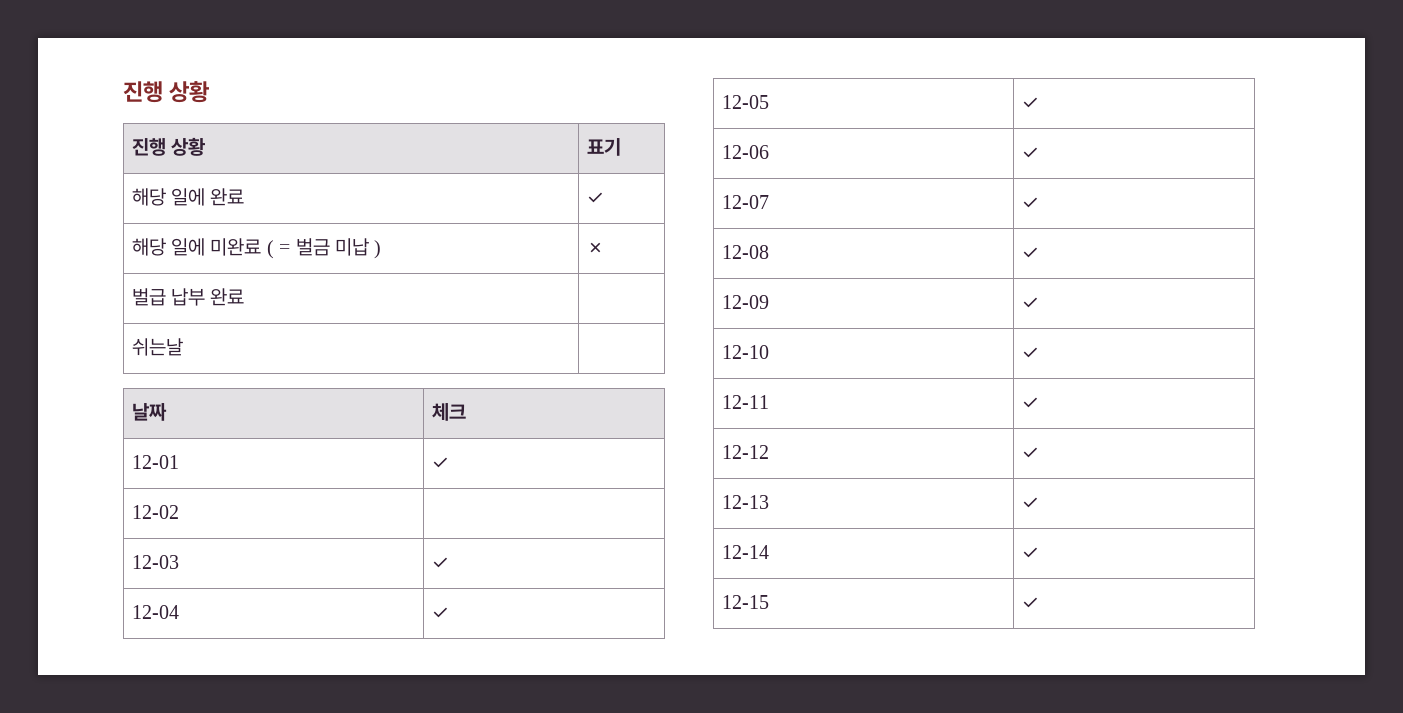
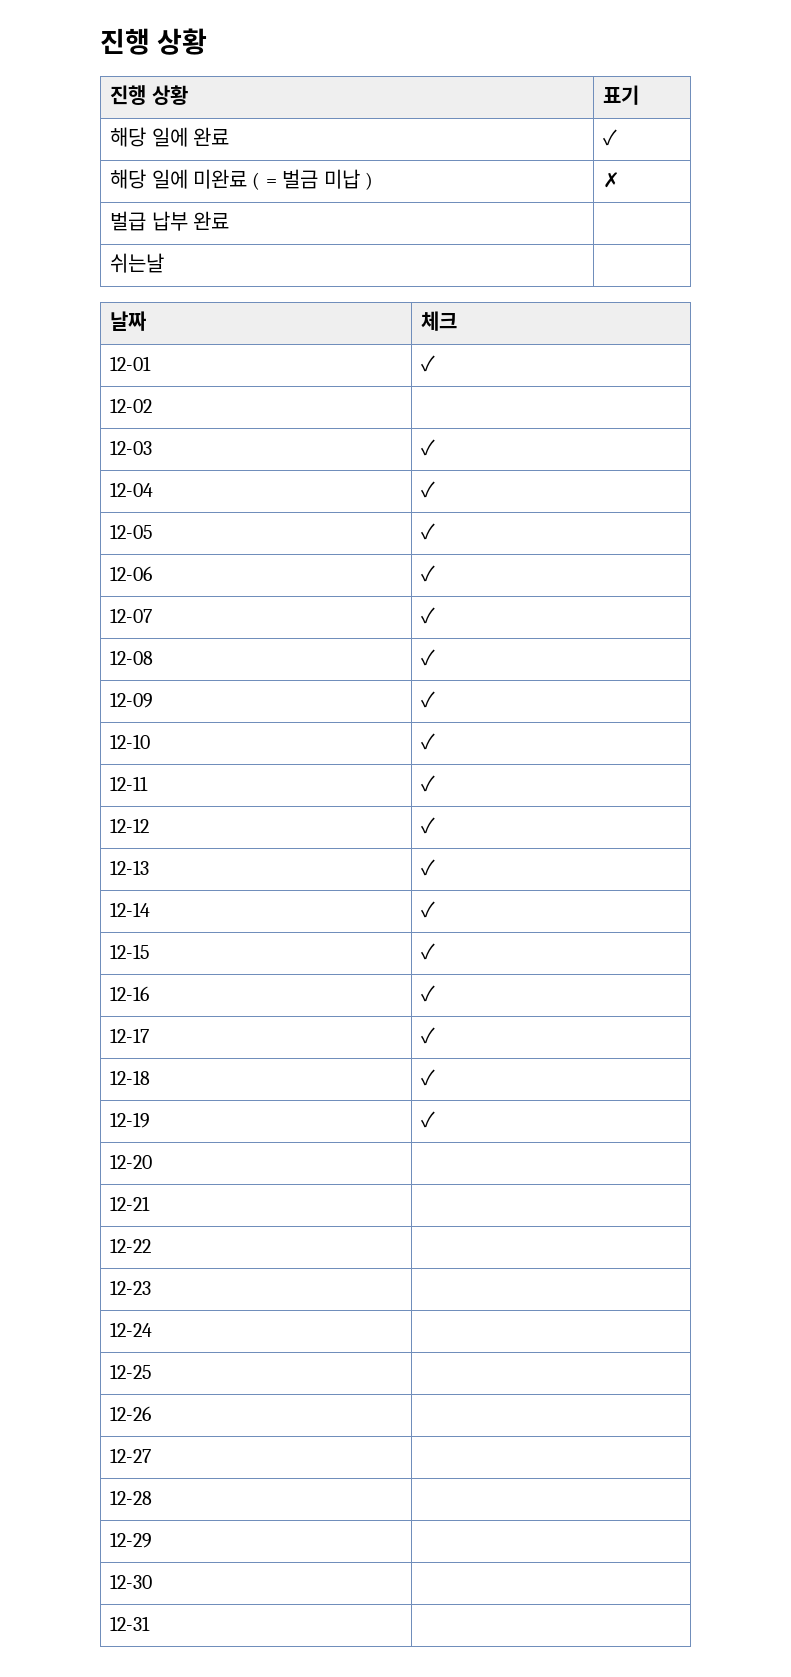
(1039, 603) none -> [110,986,150,1001] [421,985,436,1002] [110,1028,150,1043] [421,1027,436,1044] [110,1070,151,1085] [421,1069,436,1086] [110,1112,151,1128] [421,1111,436,1128] [110,1154,153,1169] [110,1196,151,1211] [110,1238,152,1253] [110,1280,152,1295] [110,1322,153,1337] [110,1364,153,1379] [110,1406,152,1421] [110,1448,152,1463] [110,1490,153,1505] [110,1532,153,1548] [110,1574,153,1589] [110,1616,151,1631] // 12-16 | ✓ // 12-17 | ✓ // 12-18 | ✓ // 12-19 | ✓ // 12-20 | // 12-21 | // 12-22 | // 12-23 | // 12-24 | // 12-25 | // 12-26 | // 12-27 | // 12-28 | // 12-29 | // 12-30 | // 12-31 |

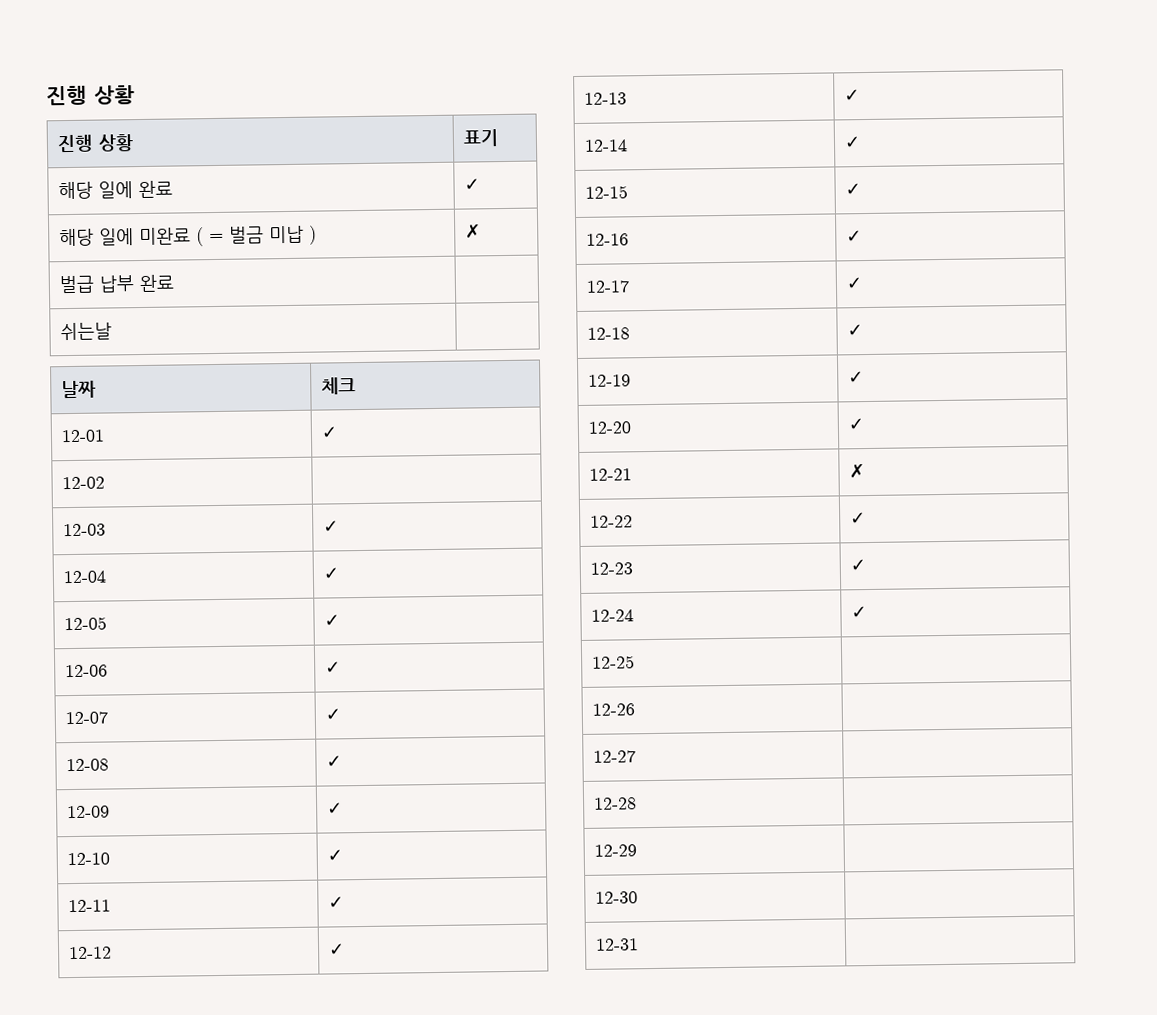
(153, 1161) none -> [848,418,865,431] ✓
(151, 1203) none -> [849,463,866,479] ✗
(152, 1245) none -> [850,512,867,525] ✓
(152, 1287) none -> [850,559,867,572] ✓
(153, 1329) none -> [851,606,868,619] ✓

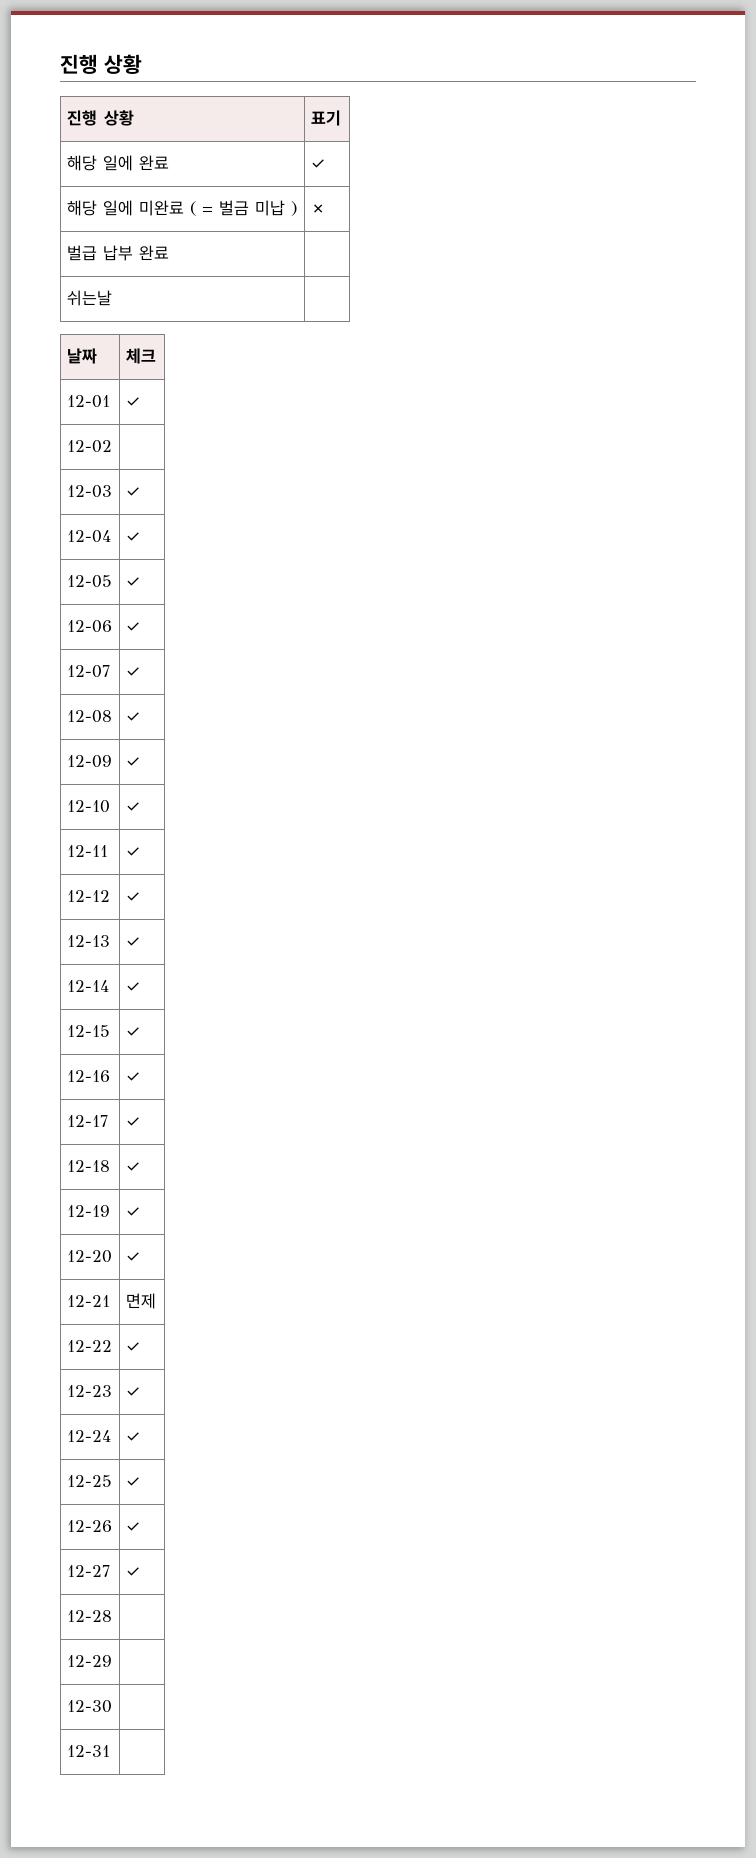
[849,463,866,479] ✗ -> [125,1293,156,1309] 면제
(636, 662) none -> [125,1477,140,1487] ✓
(636, 709) none -> [125,1522,140,1532] ✓
(637, 756) none -> [125,1567,140,1577] ✓

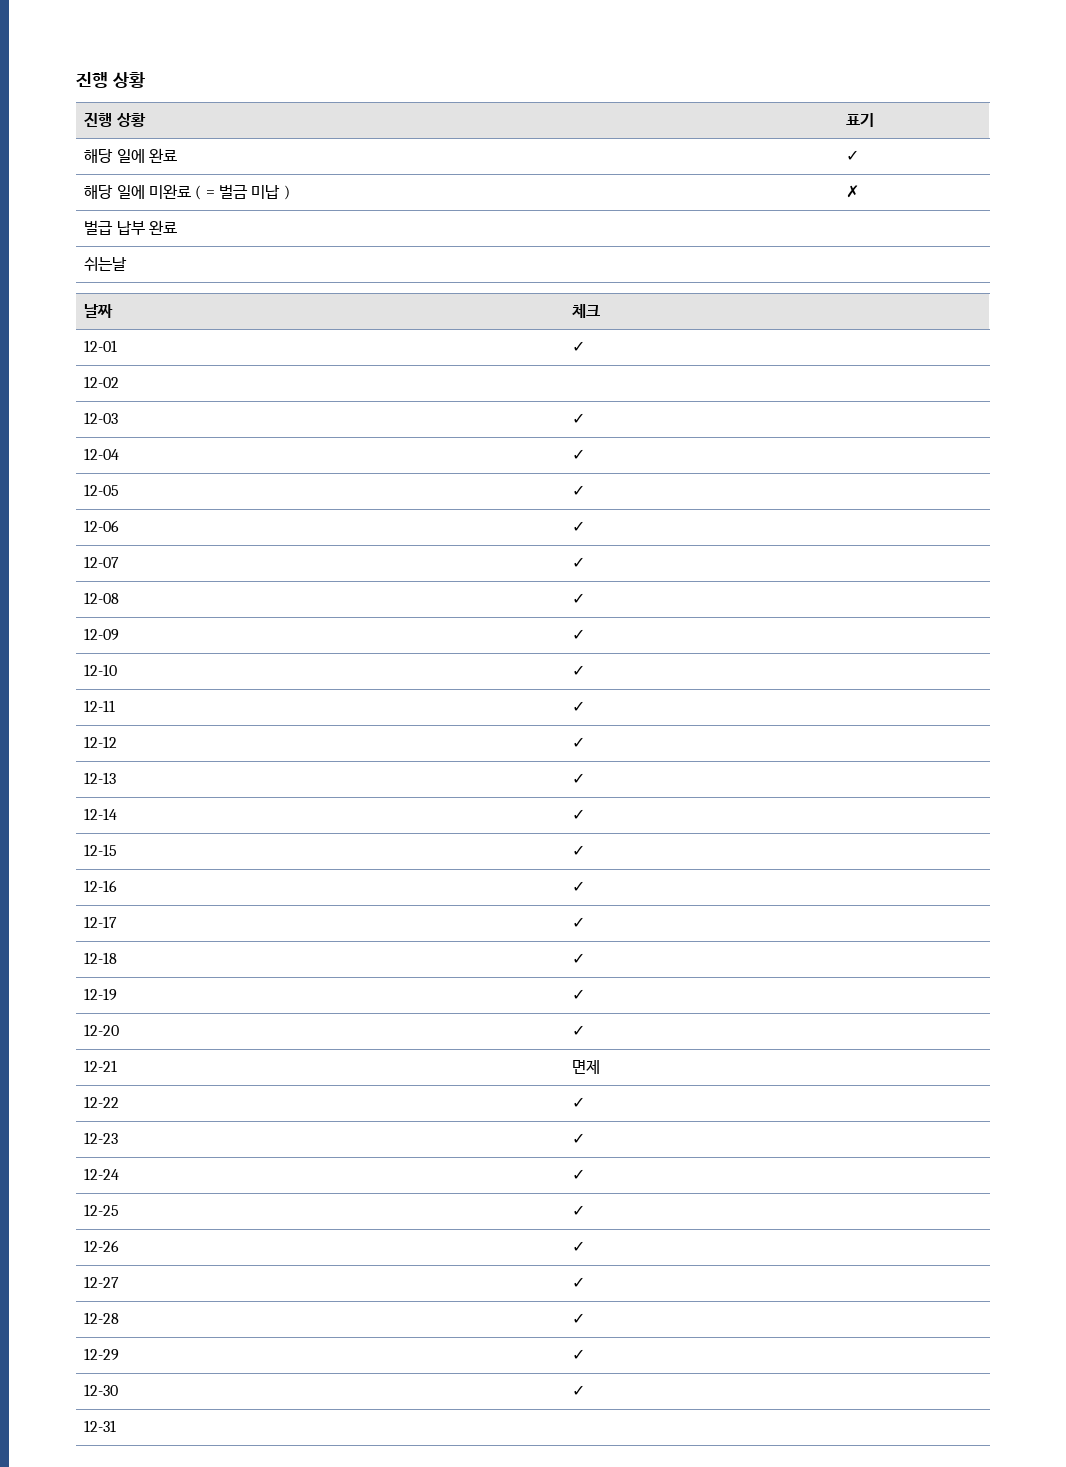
(112, 1616) none -> [572,1313,586,1324] ✓
(112, 1661) none -> [572,1349,586,1360] ✓
(112, 1706) none -> [572,1385,586,1396] ✓

